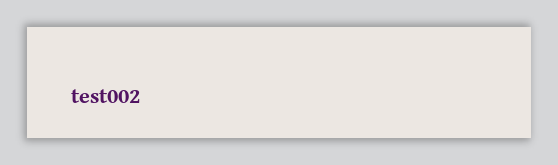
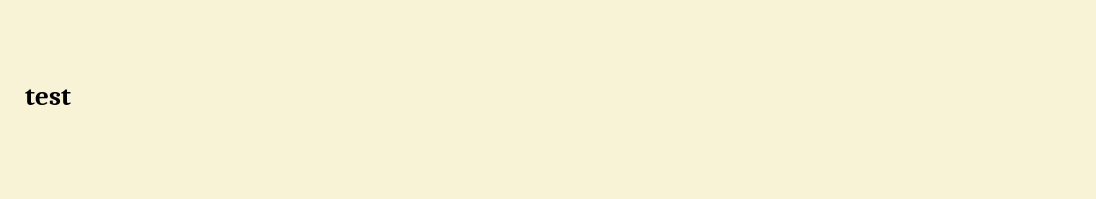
[71,89,140,103] test002 -> [25,89,71,105] test

